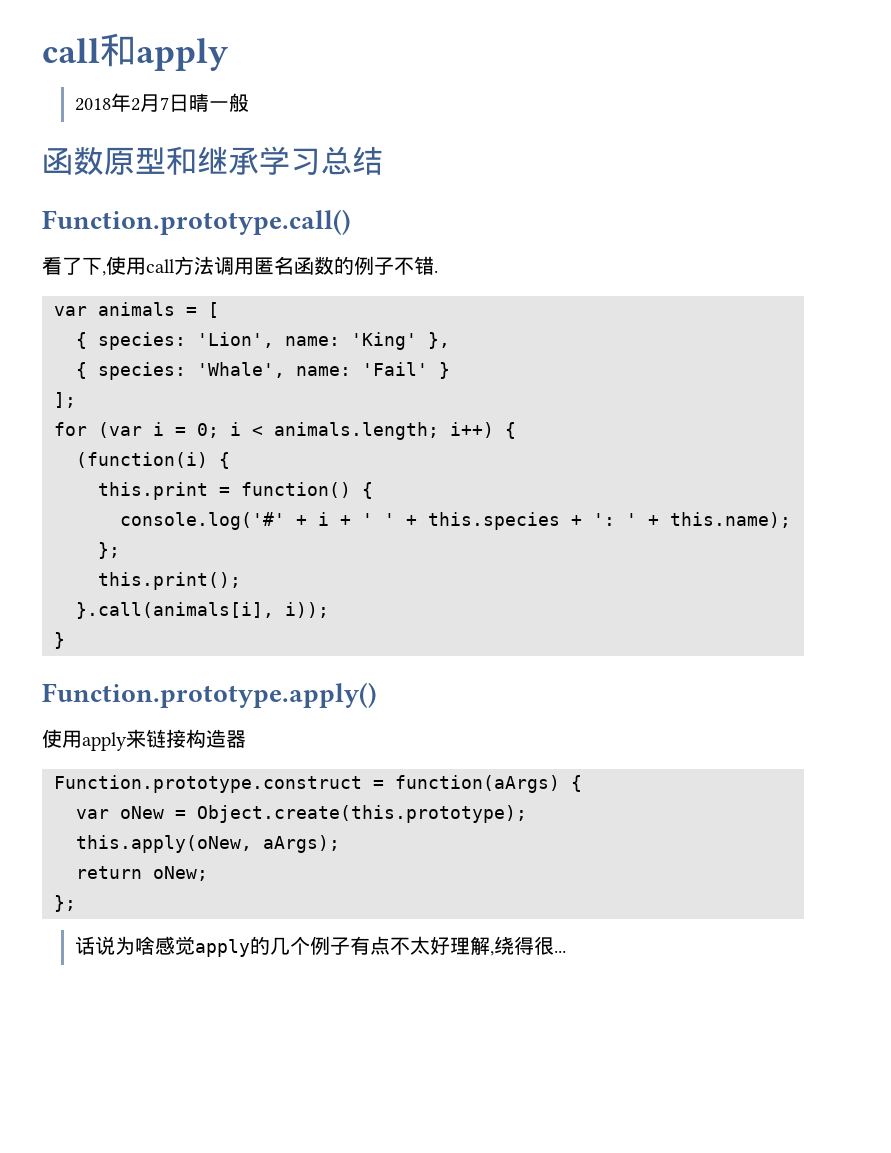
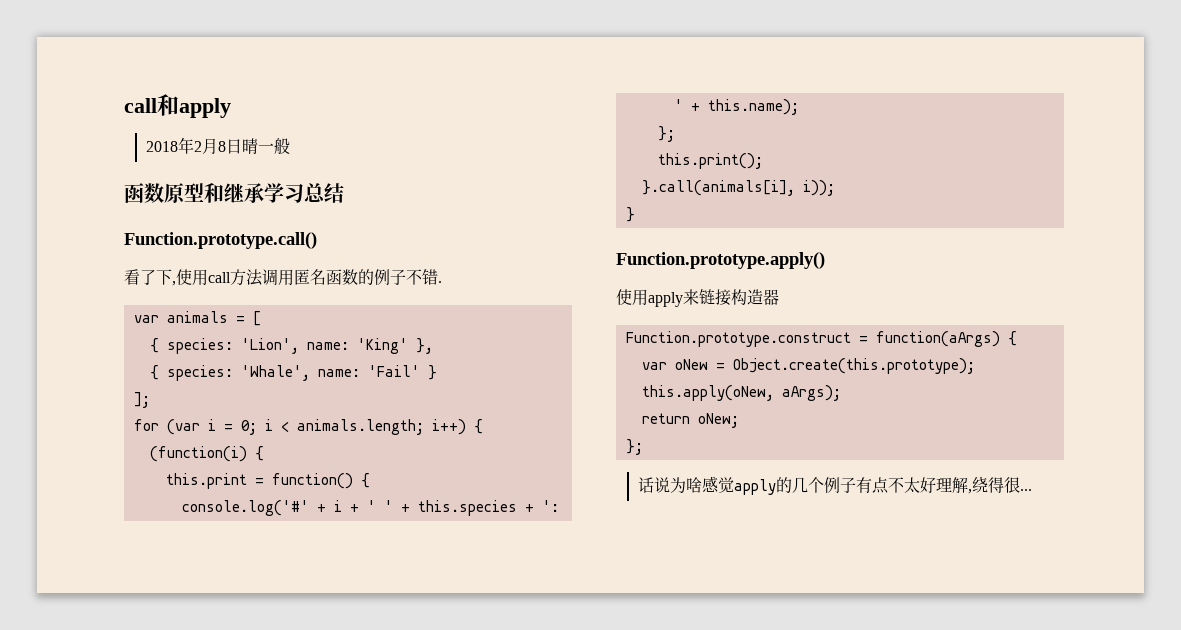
[159,97,169,110] 7 -> [218,141,227,152] 8

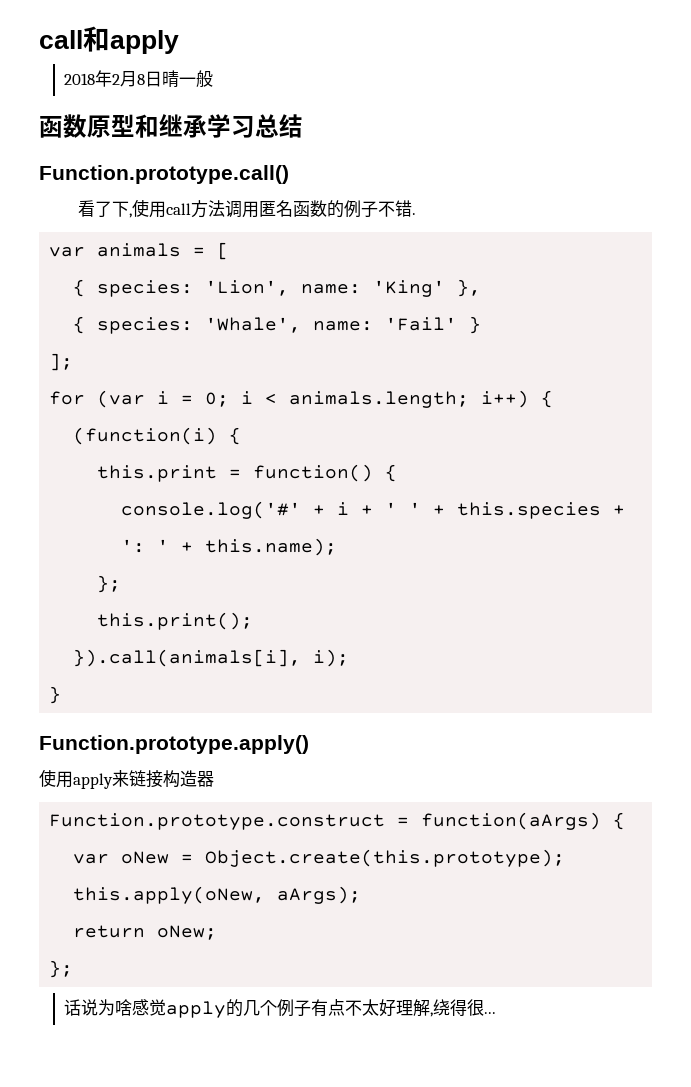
[641,180,835,196] }.call(animals[i], i)); -> [73,649,350,667] }).call(animals[i], i);

